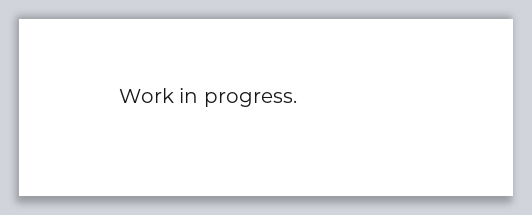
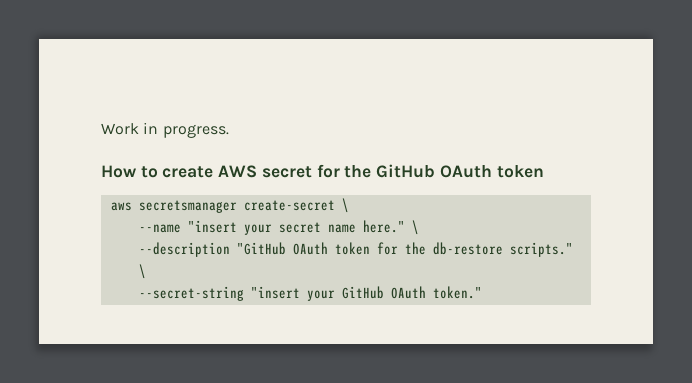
(297, 99) none -> [101,164,544,178] [110,198,349,213] [138,220,419,235] [138,242,573,257] [138,264,146,279] [138,286,482,301] // How to create AWS secret for the GitHub OAuth token // aws secretsmanager create-secret \ // --name "insert your secret name here." \ // --description "GitHub OAuth token for the db-restore scripts." \ // --secret-string "insert your GitHub OAuth token."

